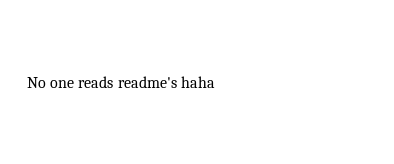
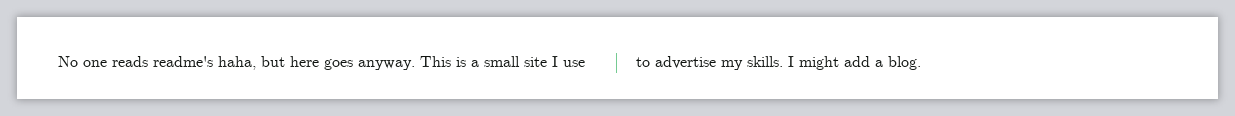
[180,76,215,88] haha -> [218,56,921,70] haha, but here goes anyway. This is a small site I use to advertise my skills. I might add a blog.

